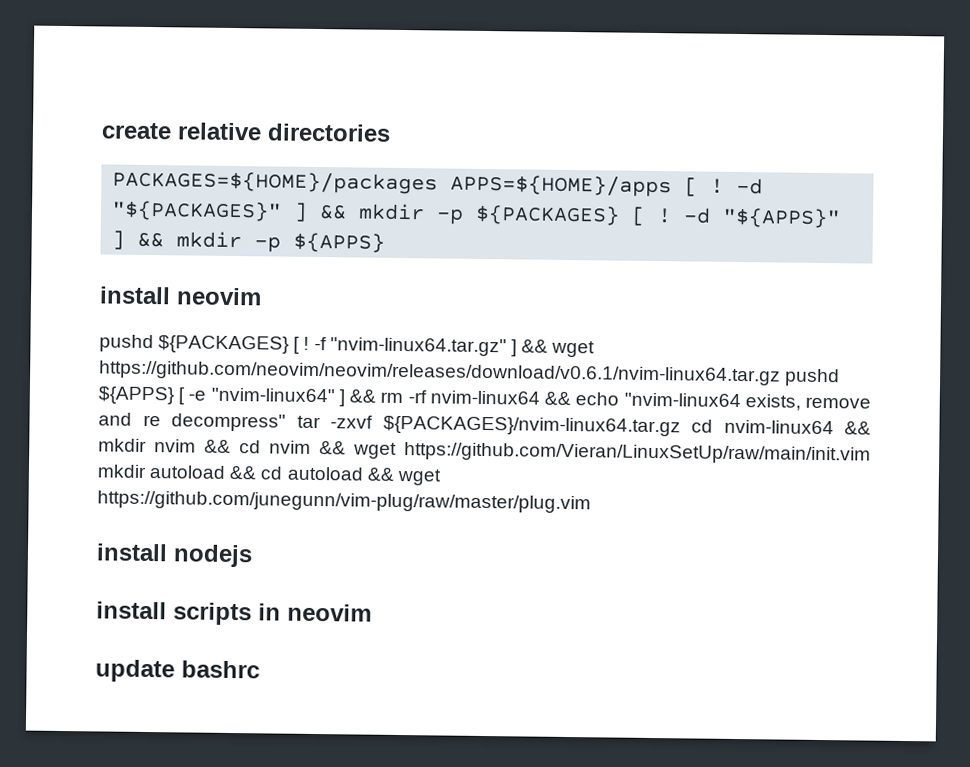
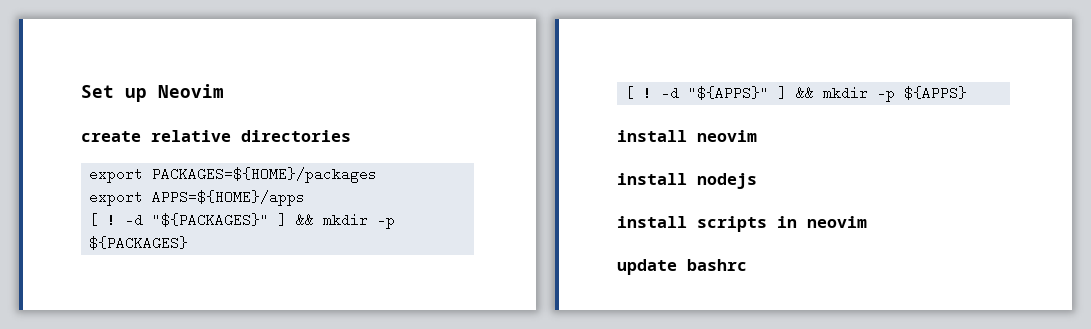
(101, 131) none -> [81,84,224,102] Set up Neovim //
(391, 132) none -> [89,167,144,183] export
(439, 182) none -> [89,190,144,206] // export
(673, 186) none -> (306, 198) //
(621, 215) none -> (189, 243) //
[99,334,596,358] [99,360,841,387] [98,386,872,411] [98,412,871,437] [98,438,871,465] [97,464,441,486] [97,490,591,514] // pushd ${PACKAGES} [ ! -f "nvim-linux64.tar.gz" ] && wget https://github.com/neovim/neovim/releases/download/v0.6.1/nvim-linux64.tar.gz pushd ${APPS} [ -e "nvim-linux64" ] && rm -rf nvim-linux64 && echo "nvim-linux64 exists, remove and re decompress" tar -zxvf ${PACKAGES}/nvim-linux64.tar.gz cd nvim-linux64 && mkdir nvim && cd nvim && wget https://github.com/Vieran/LinuxSetUp/raw/main/init.vim mkdir autoload && cd autoload && wget https://github.com/junegunn/vim-plug/raw/master/plug.vim -> (757, 136) none

